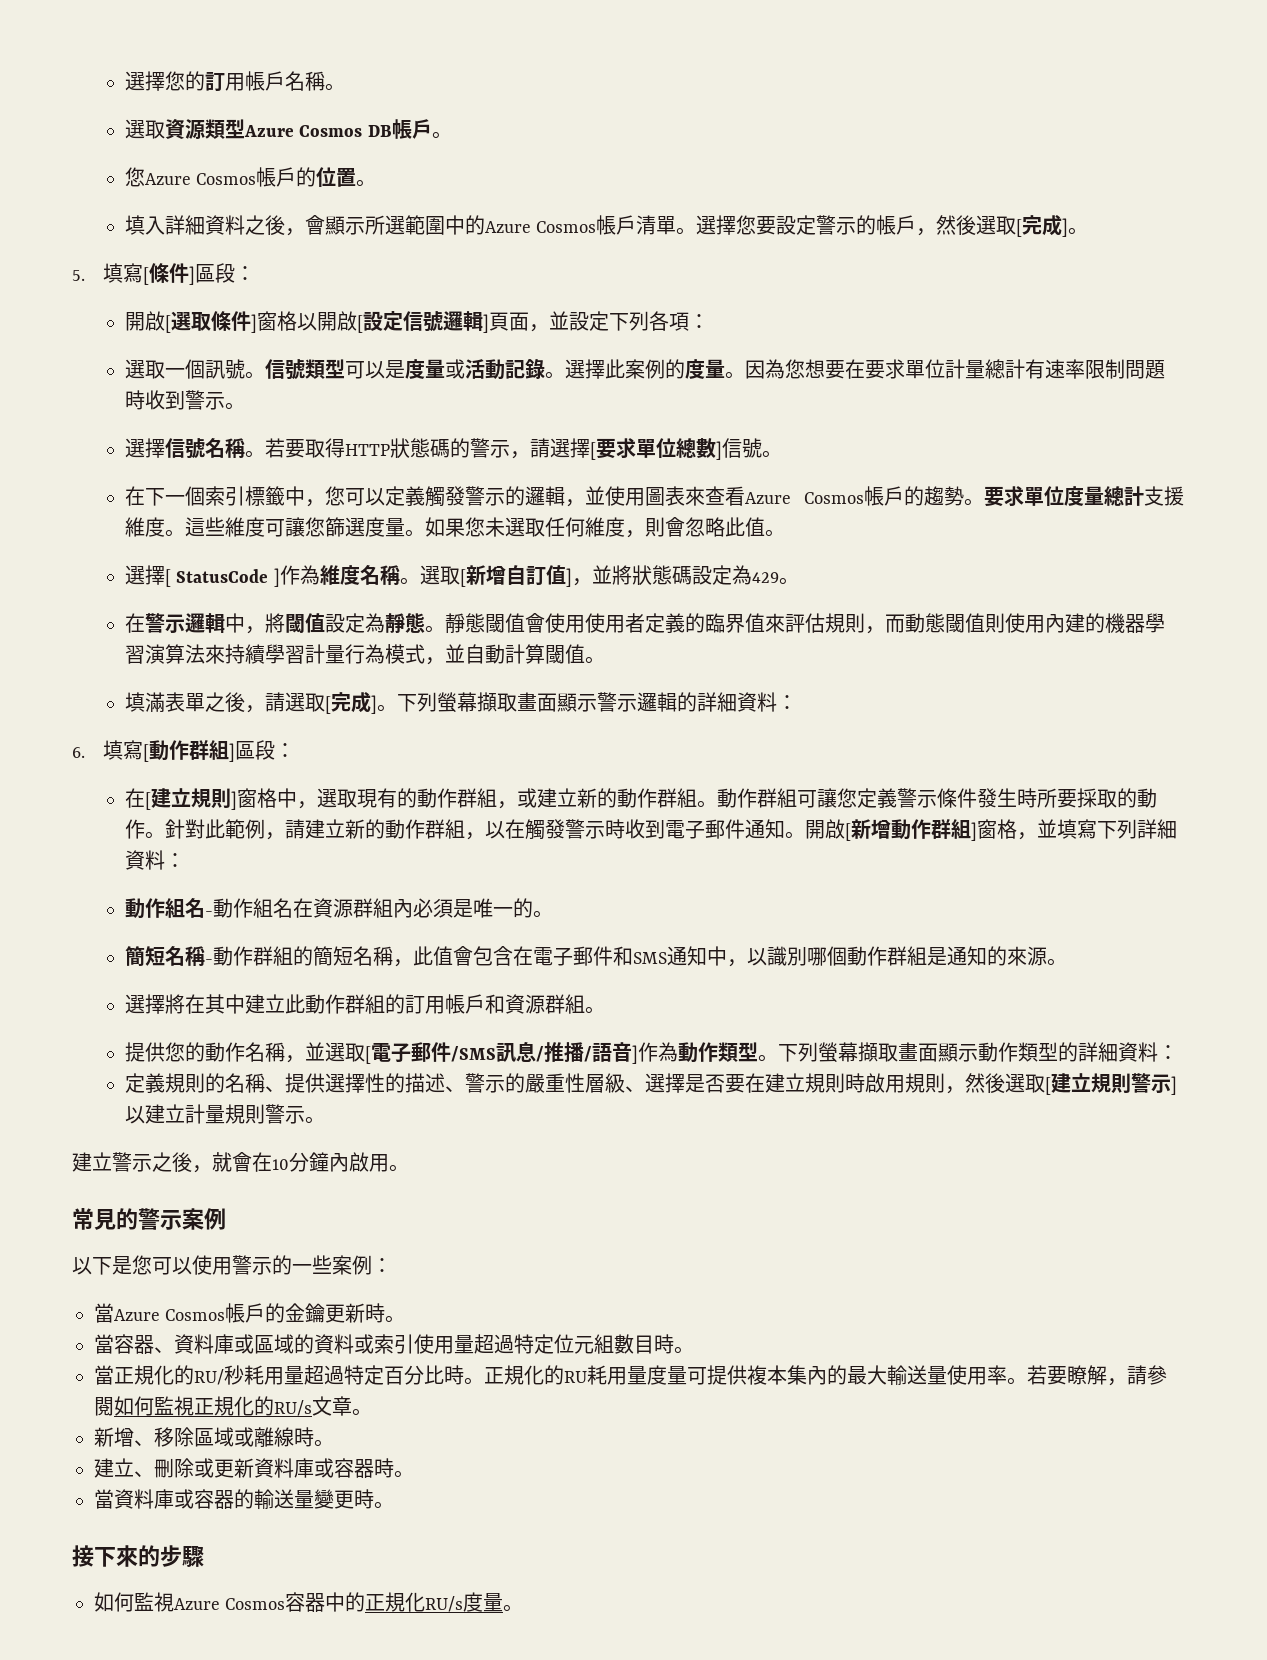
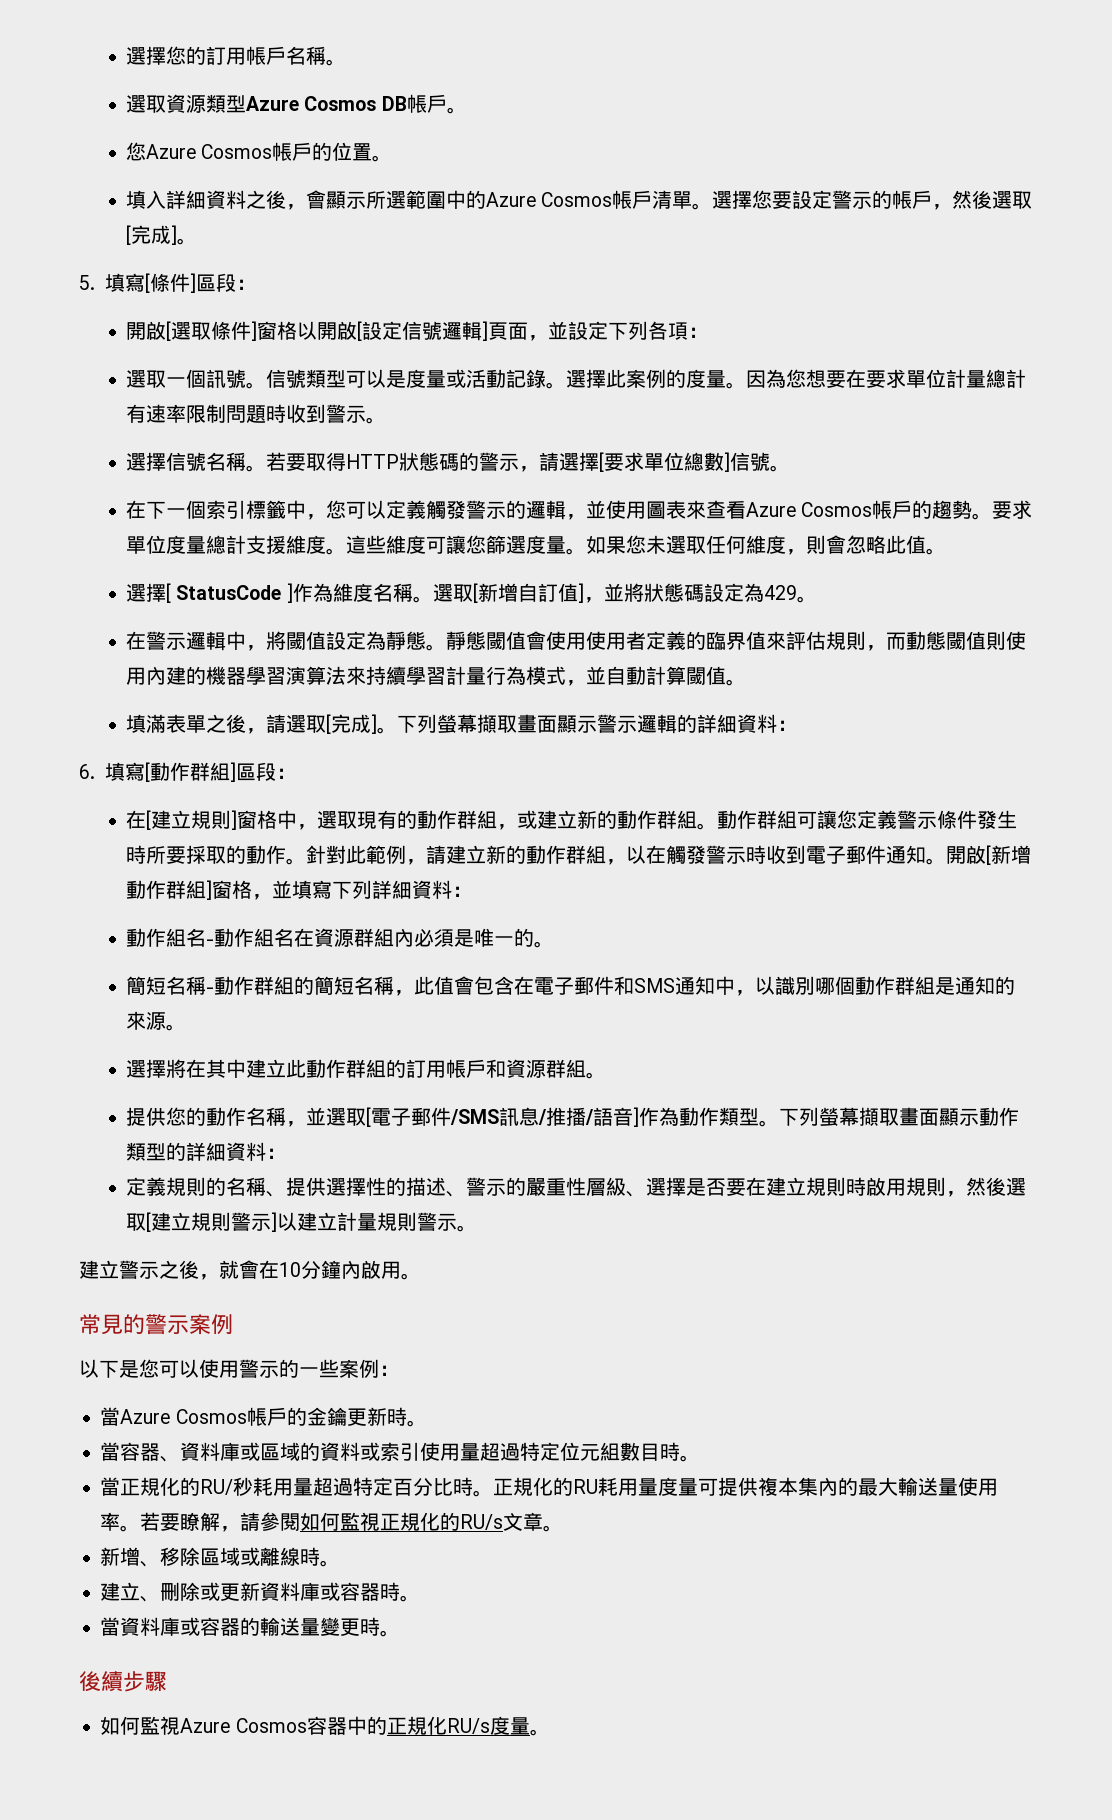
[72,1545,160,1567] 接下來的 -> [79,1671,123,1692] 後續

